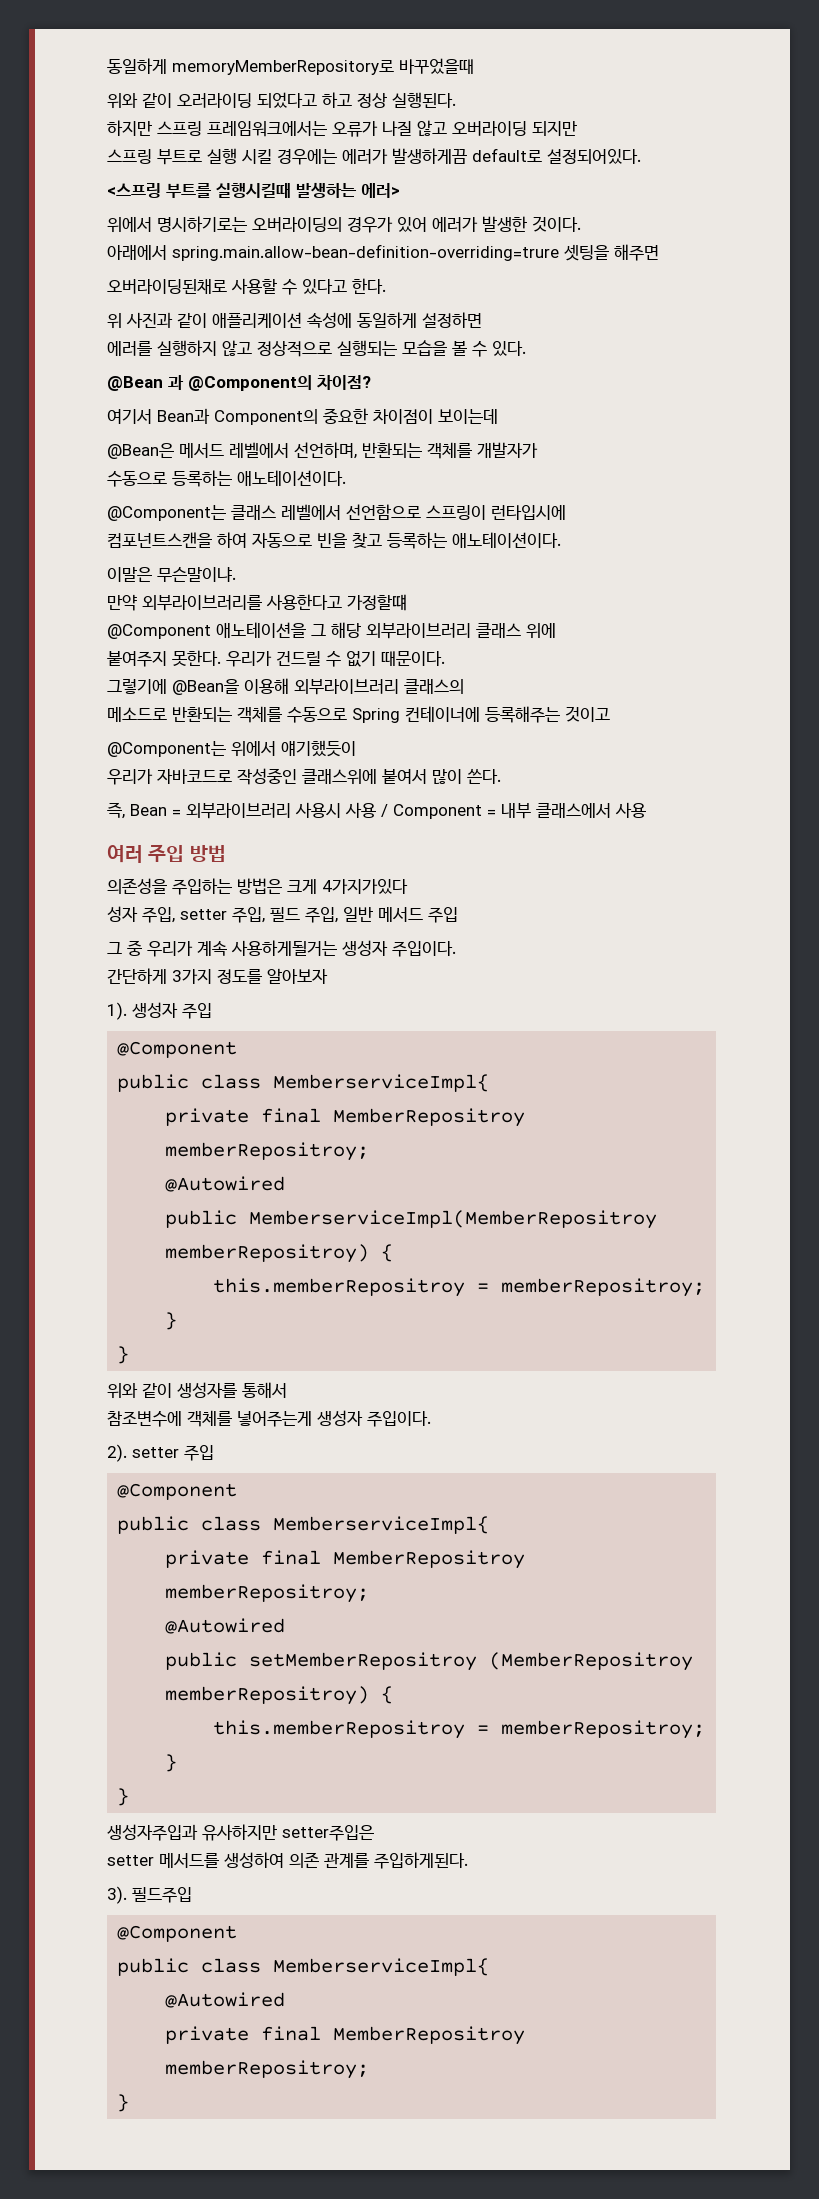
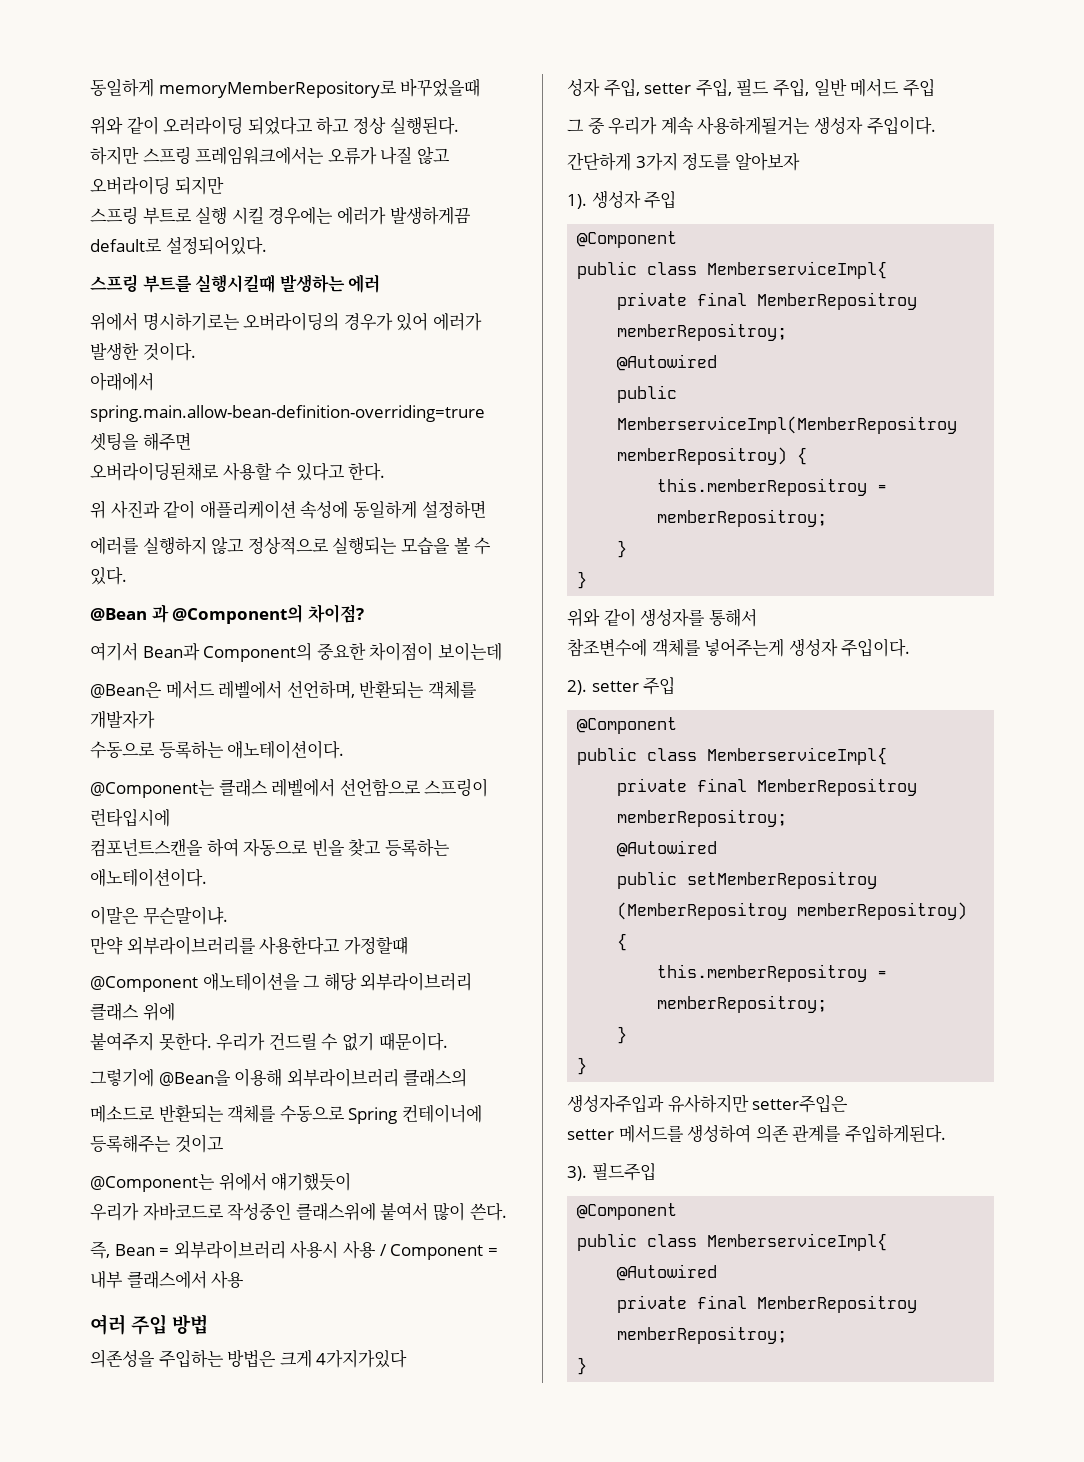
[107,183,161,198] <스프링 -> [90,274,138,292] 스프링
[361,183,400,198] 에러> -> [348,274,381,293] 에러

